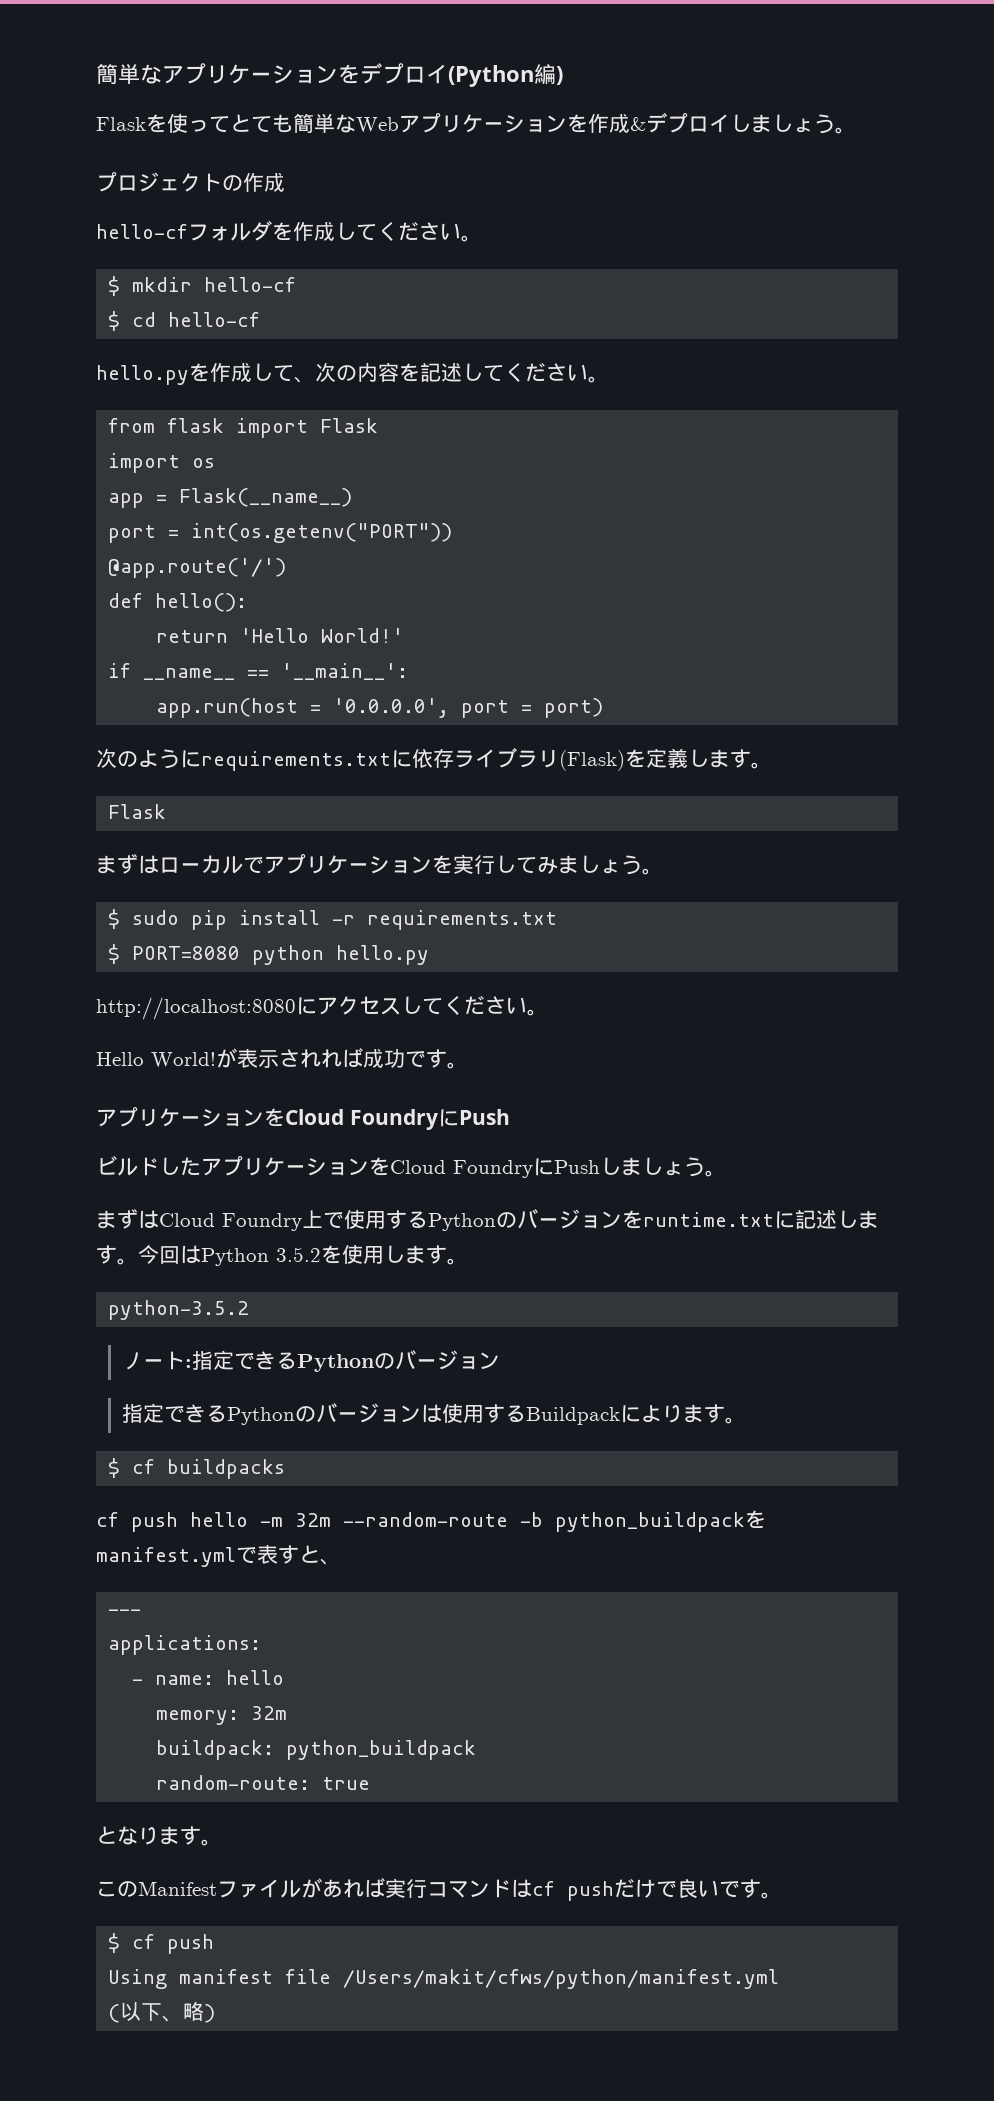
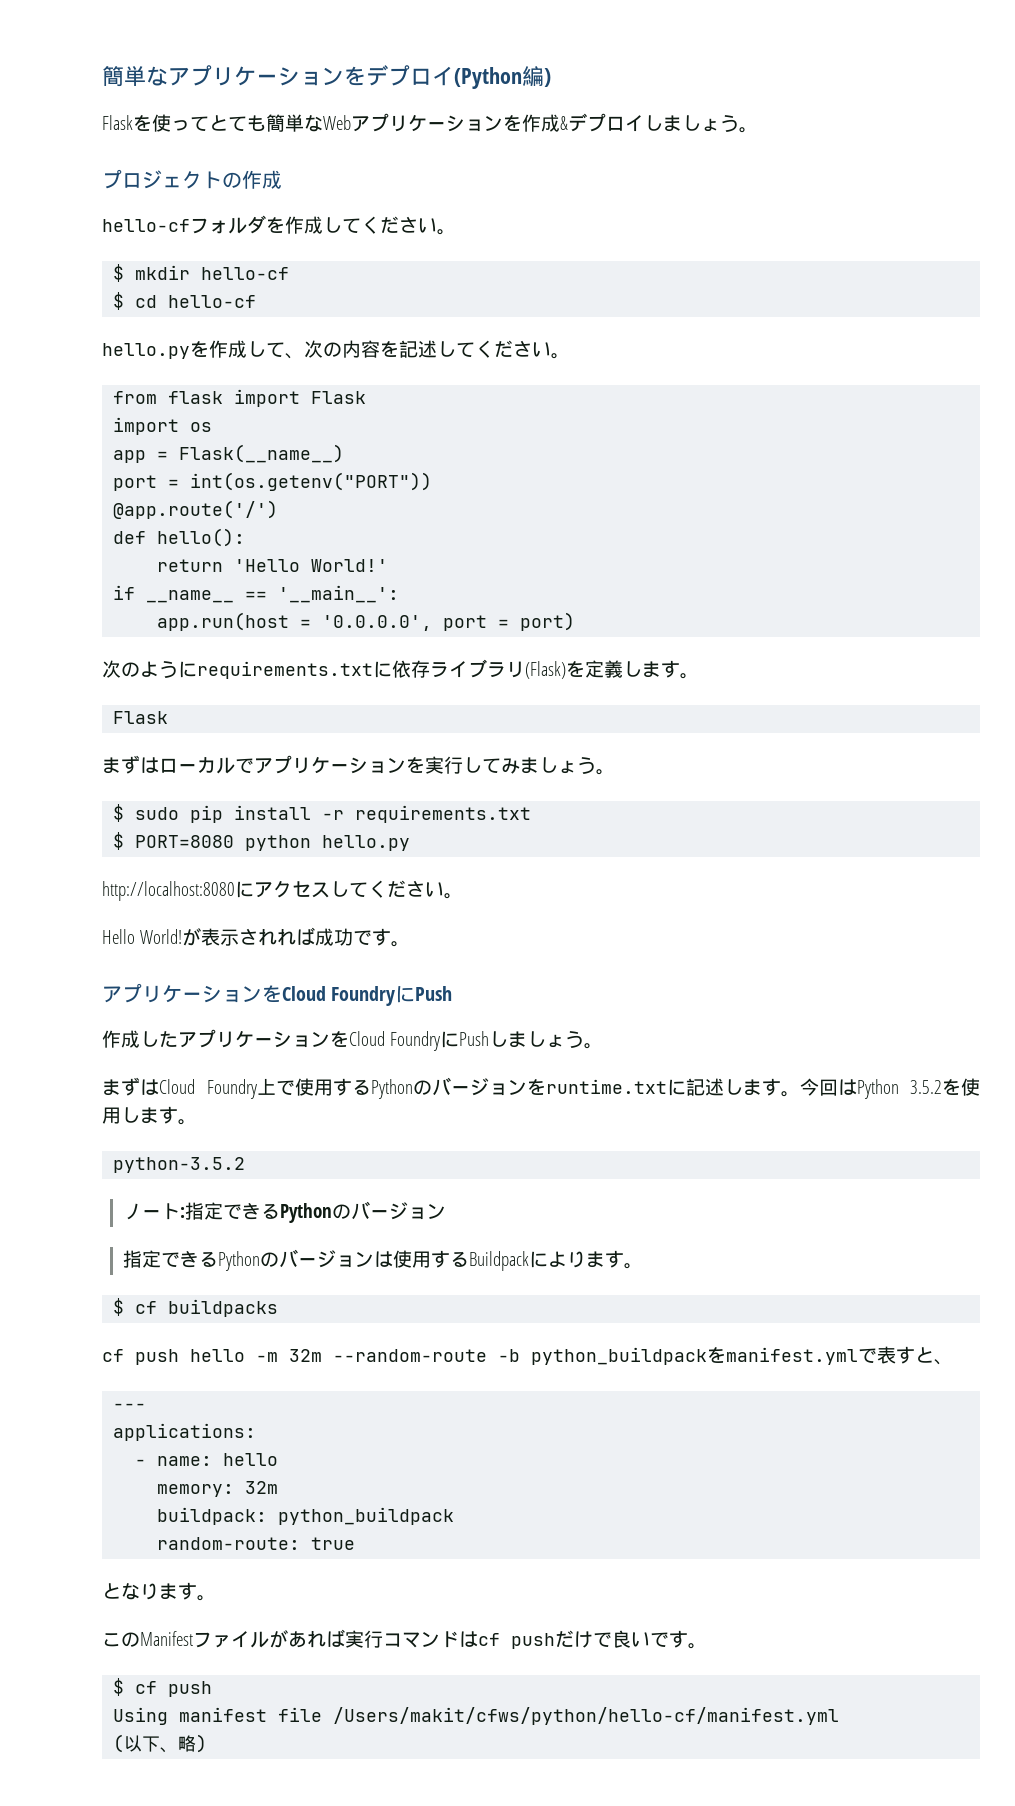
[96,1156,159,1176] ビルド -> [102,1030,140,1048] 作成
[343,1969,780,1989] /Users/makit/cfws/python/manifest.yml -> [333,1707,840,1725] /Users/makit/cfws/python/hello-cf/manifest.yml

